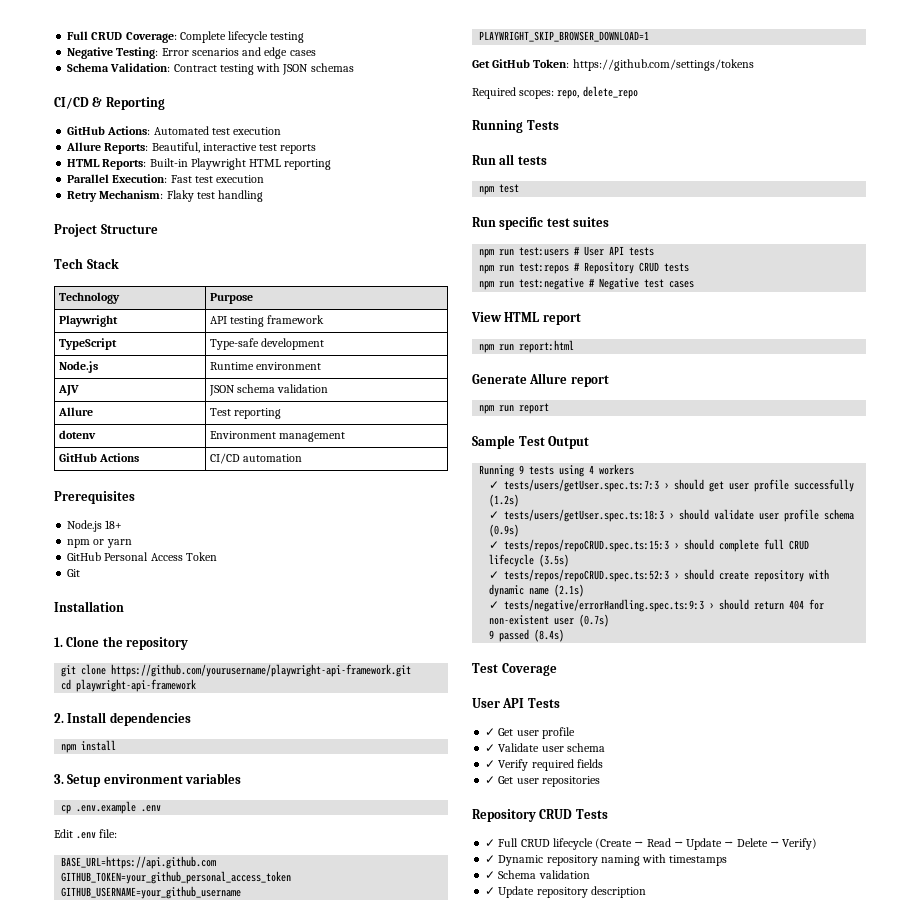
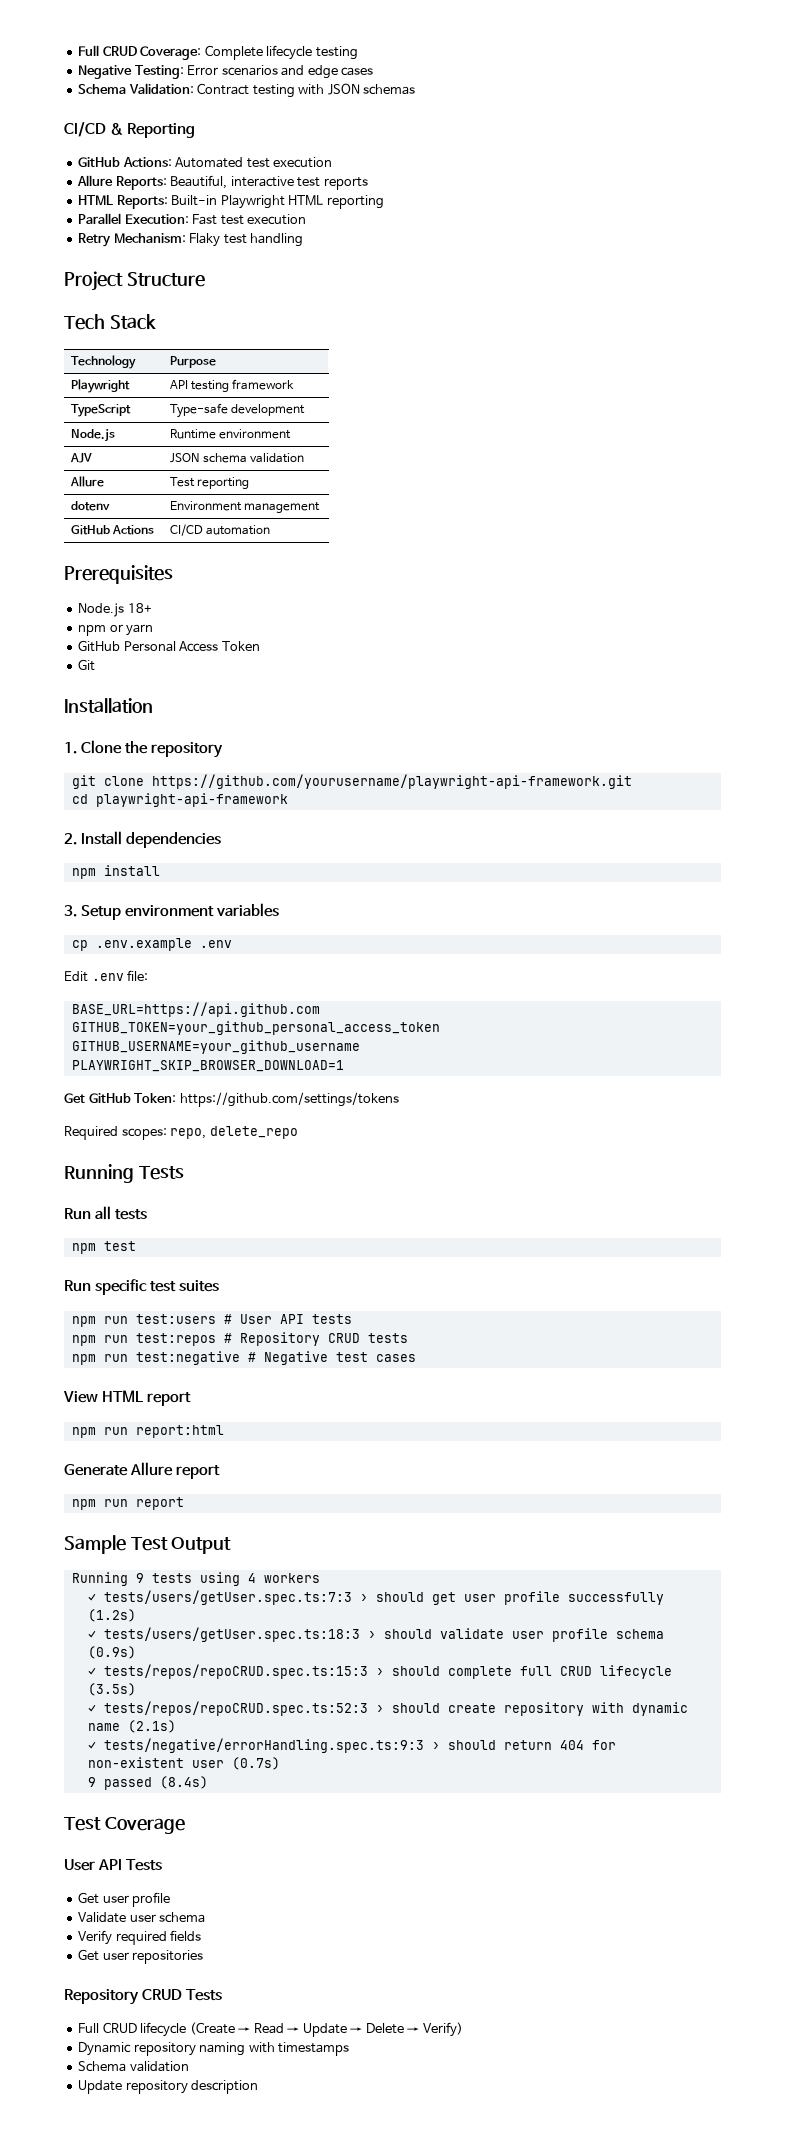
[485,728,496,736] ✓ -> (163, 1865) none
[485,744,496,752] ✓ -> (171, 1899) none
[485,760,496,768] ✓ -> (206, 1917) none
[485,776,496,784] ✓ -> (202, 1935) none
[485,839,496,847] ✓ -> (223, 1995) none
[485,855,496,863] ✓ -> (463, 2029) none
[485,871,496,879] ✓ -> (350, 2049) none
[485,887,496,895] ✓ -> (189, 2066) none

